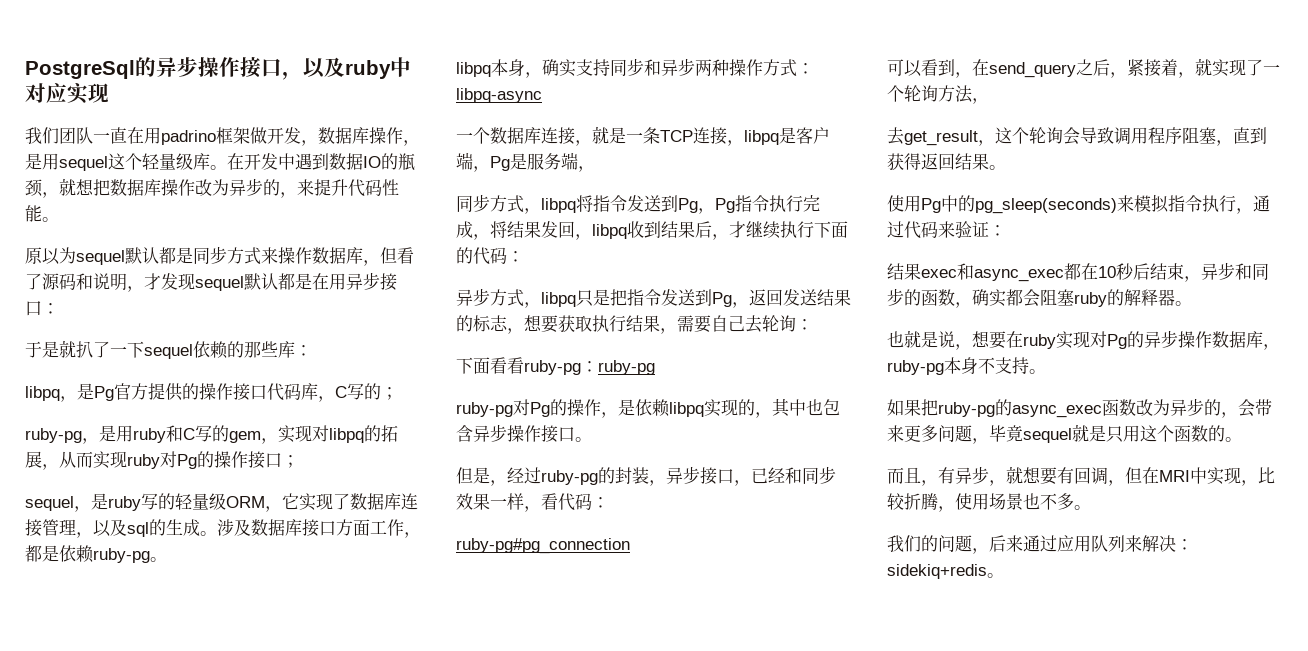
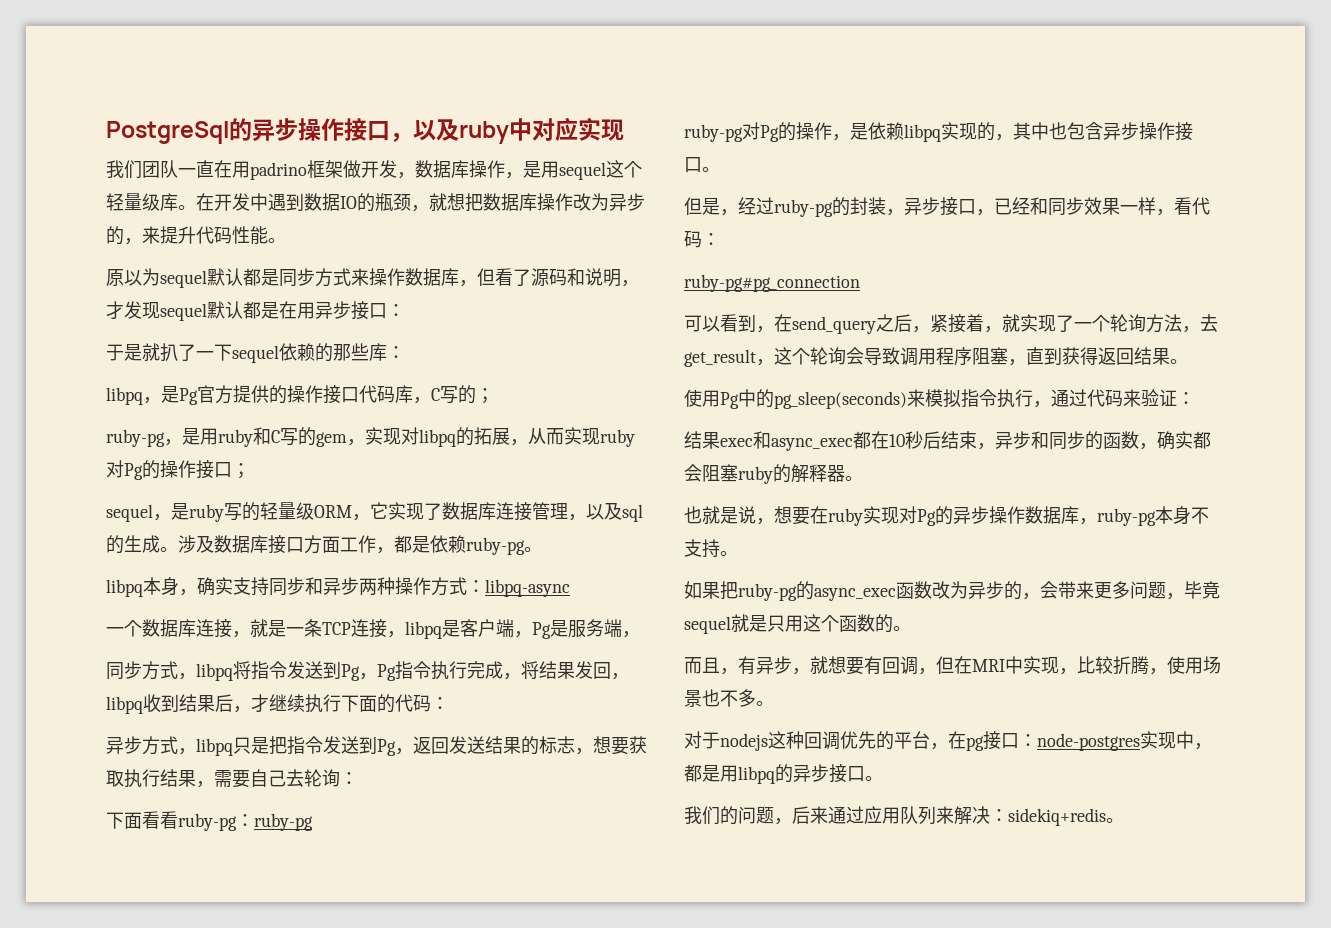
(989, 101) // -> (1200, 329) none
(1091, 507) none -> [684,731,1212,751] [684,764,883,784] // 对于nodejs这种回调优先的平台，在pg接口：node-postgres实现中，都是用libpq的异步接口。

